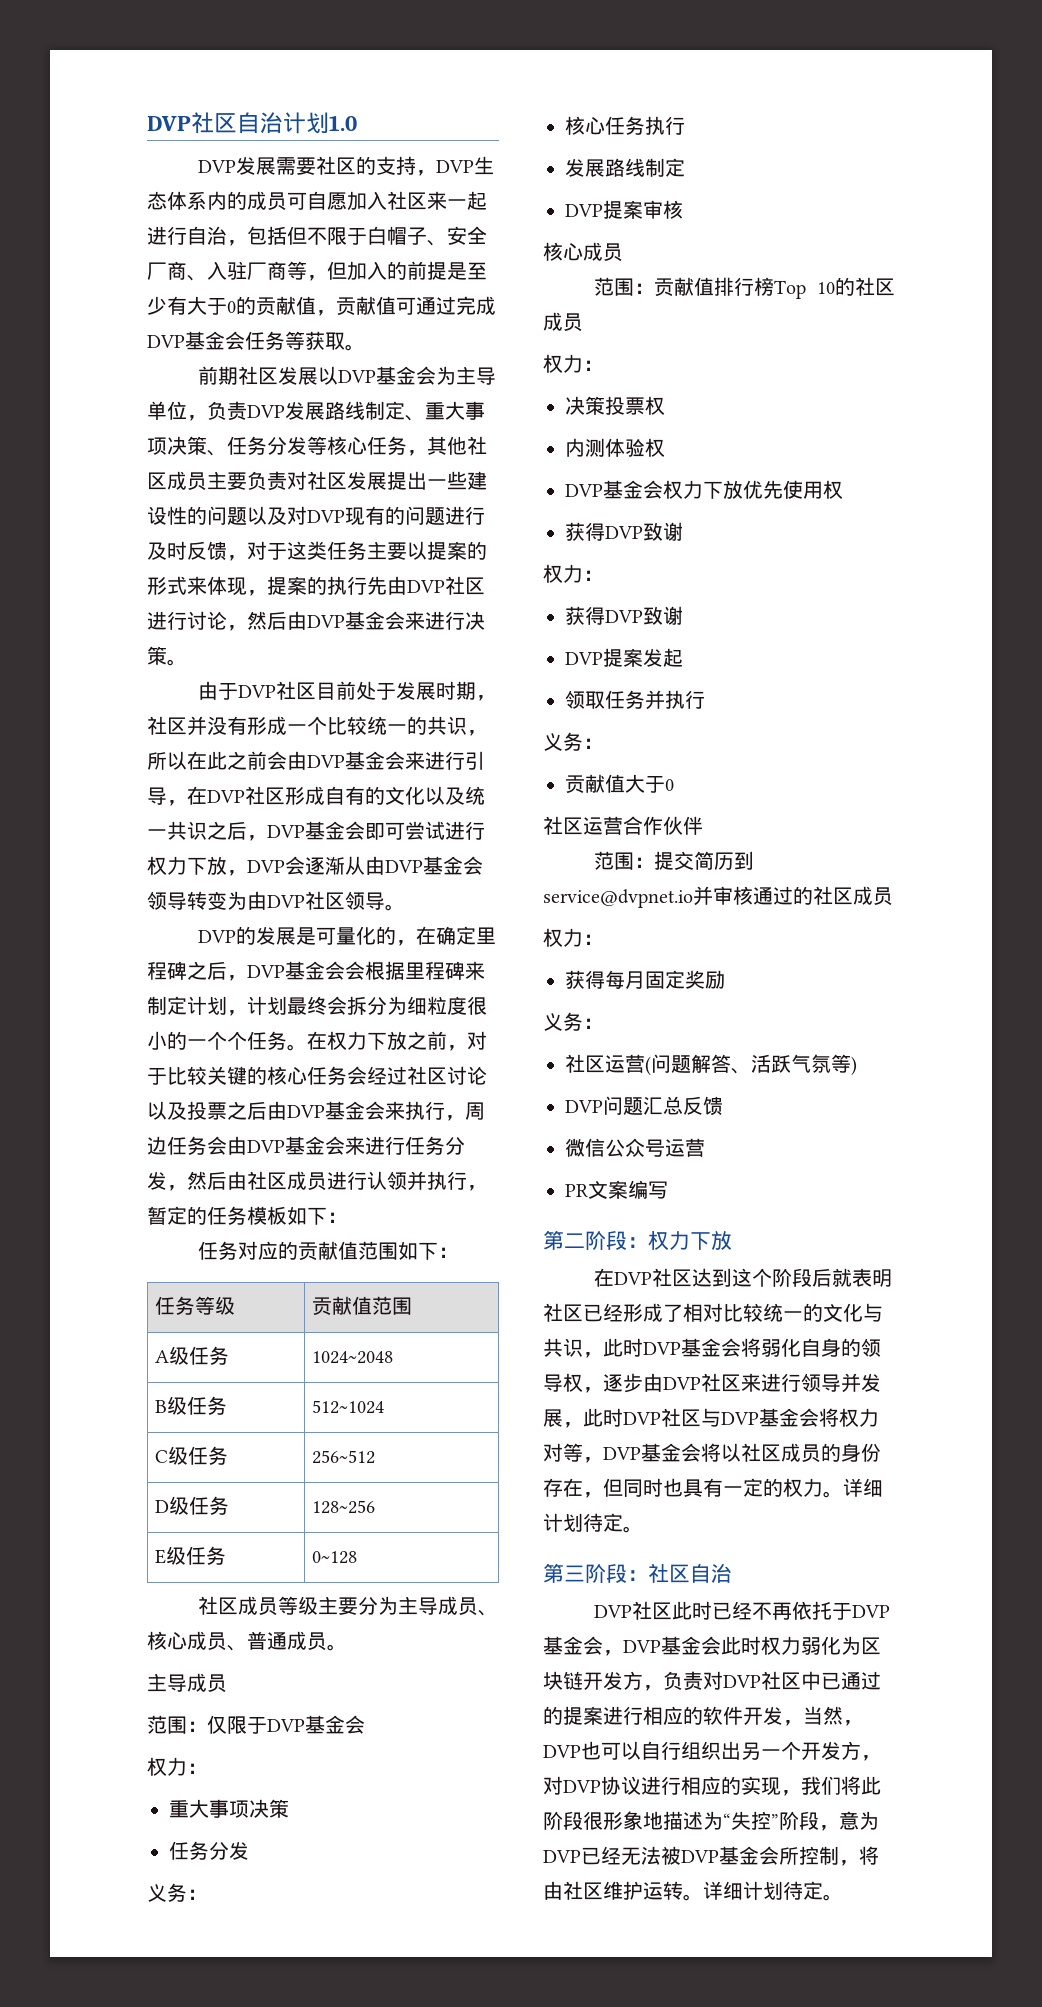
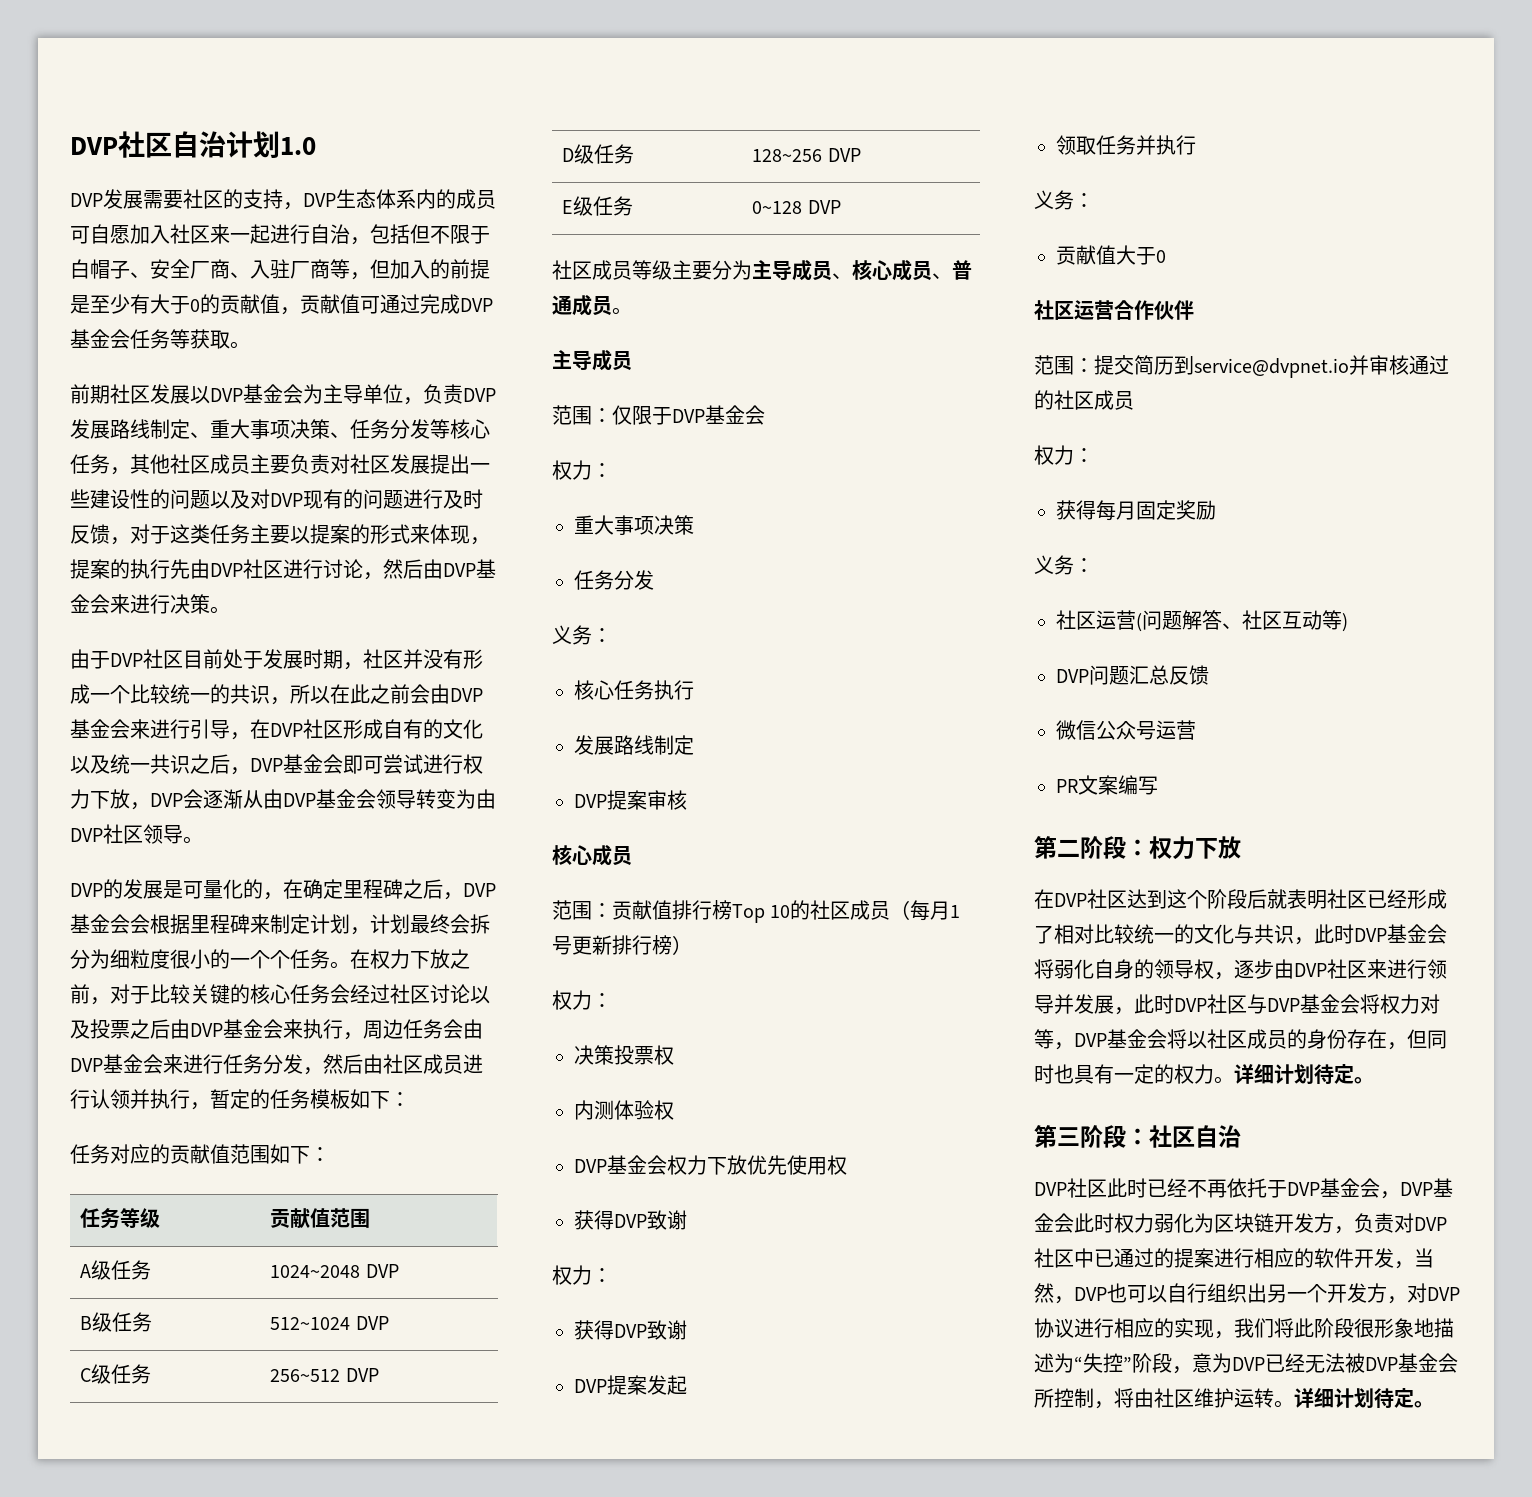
(394, 1357) none -> [365,1264,399,1278] DVP
(385, 1407) none -> [355,1316,389,1330] DVP
(376, 1457) none -> [345,1368,379,1382] DVP
(376, 1507) none -> [827,148,861,162] DVP
(358, 1557) none -> [807,200,841,214] DVP
(583, 322) none -> [890,900,961,921] [552,935,692,955] （每月1号更新排行榜）
[751,1054,831,1073] 活跃气氛 -> [1242,610,1322,630] 社区互动

